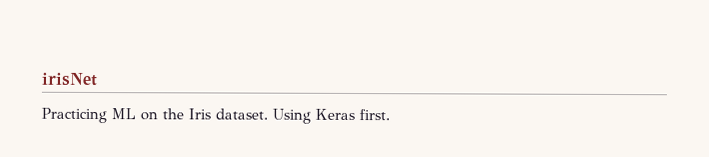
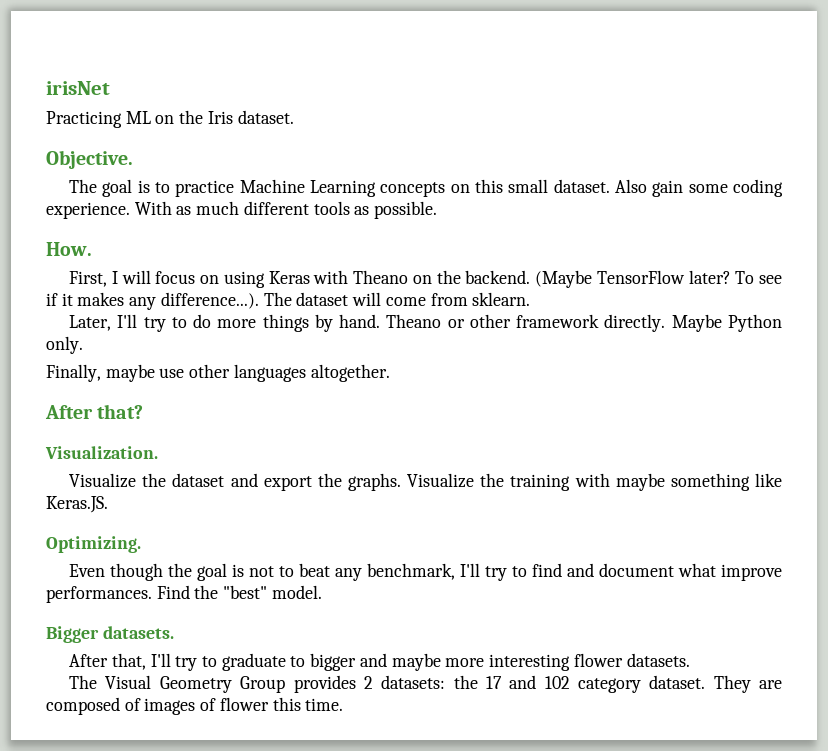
[272,108,390,124] Using Keras first. -> [46,150,133,169] [69,179,783,197] [46,201,438,219] [46,242,92,256] [69,270,782,288] [46,292,531,310] [69,314,783,332] [46,336,83,354] [46,364,390,382] [45,404,144,419] [45,446,158,459] [69,473,783,491] [46,496,108,513] [46,536,141,553] [69,563,783,581] [46,585,322,603] [46,626,174,643] [69,653,690,671] [69,675,782,693] [46,697,344,715] // Objective. // The goal is to practice Machine Learning concepts on this small dataset. Also gain some coding experience. With as much different tools as possible. // How. // First, I will focus on using Keras with Theano on the backend. (Maybe TensorFlow later? To see if it makes any difference...). The dataset will come from sklearn. // Later, I'll try to do more things by hand. Theano or other framework directly. Maybe Python only. // Finally, maybe use other languages altogether. // After that? // Visualization. // Visualize the dataset and export the graphs. Visualize the training with maybe something like Keras.JS. // Optimizing. // Even though the goal is not to beat any benchmark, I'll try to find and document what improve performances. Find the "best" model. // Bigger datasets. // After that, I'll try to graduate to bigger and maybe more interesting flower datasets. // The Visual Geometry Group provides 2 datasets: the 17 and 102 category dataset. They are composed of images of flower this time.

